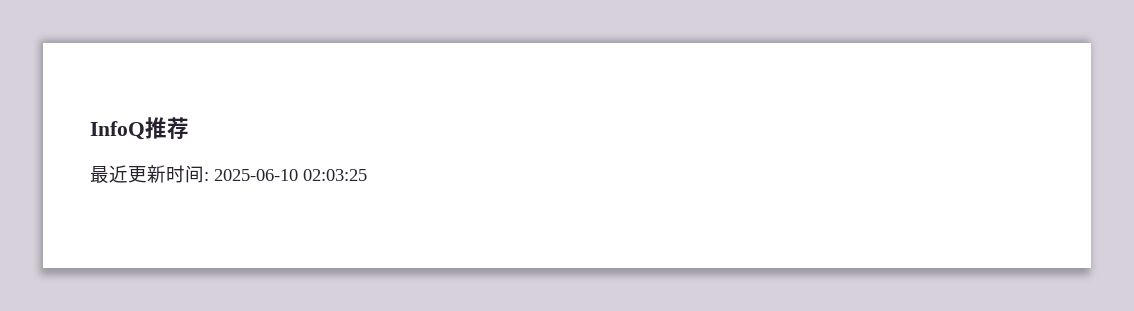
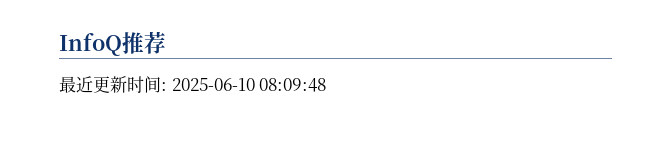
[303,169,367,181] 02:03:25 -> [259,78,327,92] 08:09:48

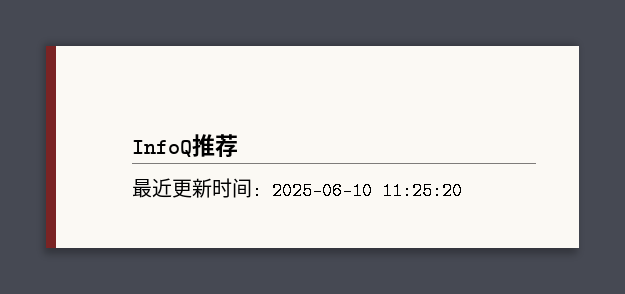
[259,78,327,92] 08:09:48 -> [382,182,462,200] 11:25:20

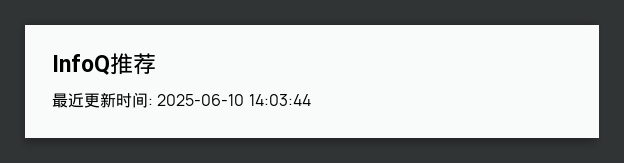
[382,182,462,200] 11:25:20 -> [248,94,311,106] 14:03:44

